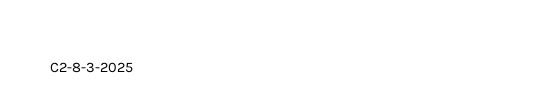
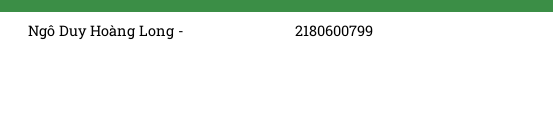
[50,62,133,73] C2-8-3-2025 -> [28,25,373,40] Ngô Duy Hoàng Long - 2180600799

